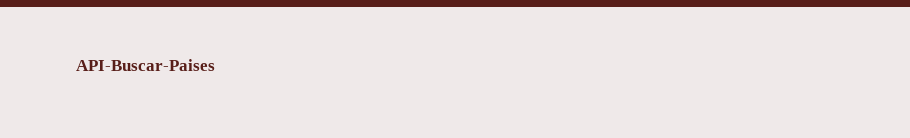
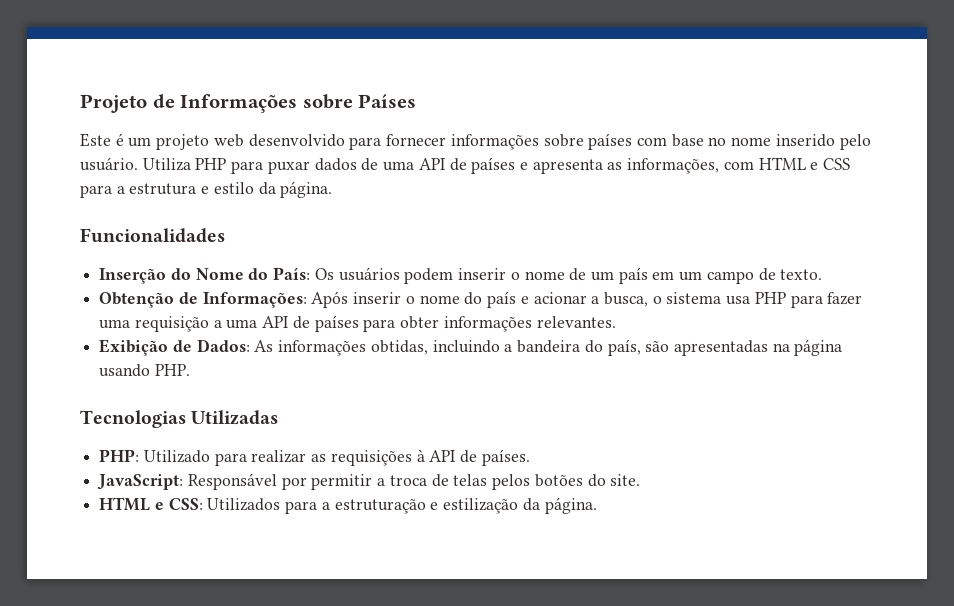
[76,59,215,71] API-Buscar-Paises -> [80,94,417,113] [80,133,871,150] [80,157,851,174] [80,181,333,198] [80,228,225,243] [99,267,823,284] [99,291,863,308] [99,315,616,332] [99,339,843,356] [99,364,190,377] [80,410,279,428] [99,449,530,466] [97,473,641,490] [99,497,597,514] Projeto de Informações sobre Países // Este é um projeto web desenvolvido para fornecer informações sobre países com base no nome inserido pelo usuário. Utiliza PHP para puxar dados de uma API de países e apresenta as informações, com HTML e CSS para a estrutura e estilo da página. // Funcionalidades // Inserção do Nome do País: Os usuários podem inserir o nome de um país em um campo de texto. // Obtenção de Informações: Após inserir o nome do país e acionar a busca, o sistema usa PHP para fazer uma requisição a uma API de países para obter informações relevantes. // Exibição de Dados: As informações obtidas, incluindo a bandeira do país, são apresentadas na página usando PHP. // Tecnologias Utilizadas // PHP: Utilizado para realizar as requisições à API de países. // JavaScript: Responsável por permitir a troca de telas pelos botões do site. // HTML e CSS: Utilizados para a estruturação e estilização da página.

